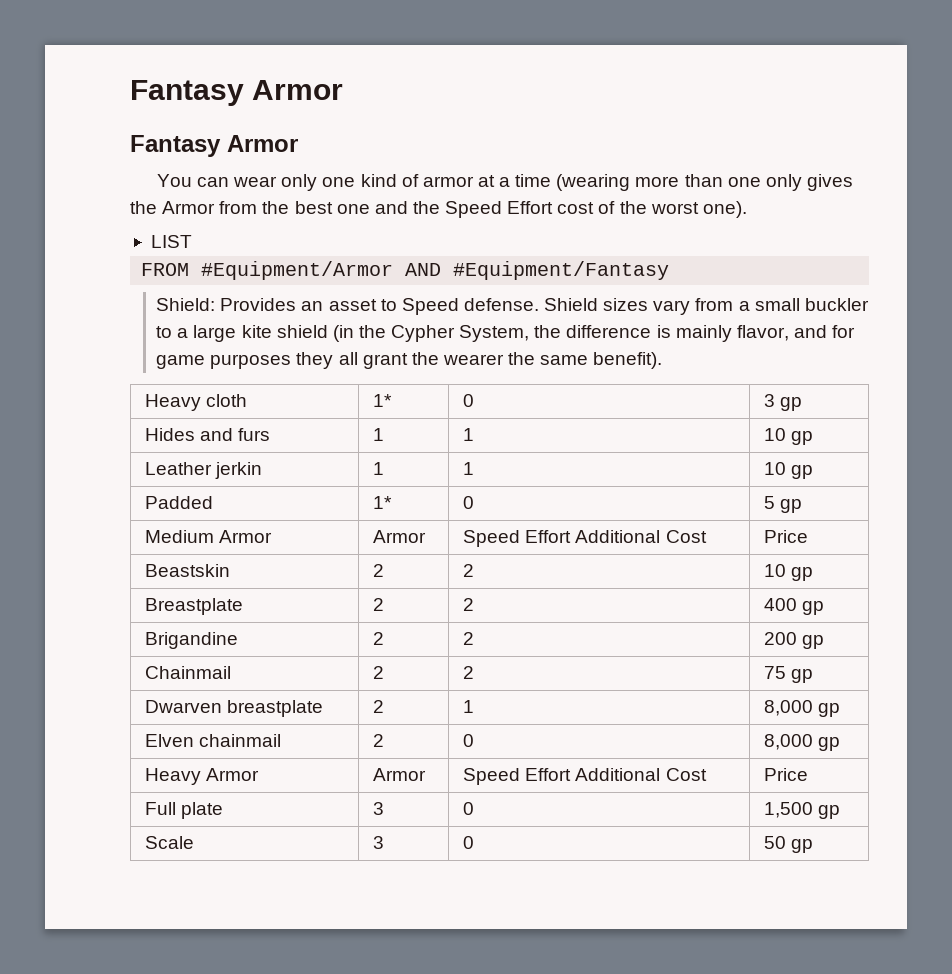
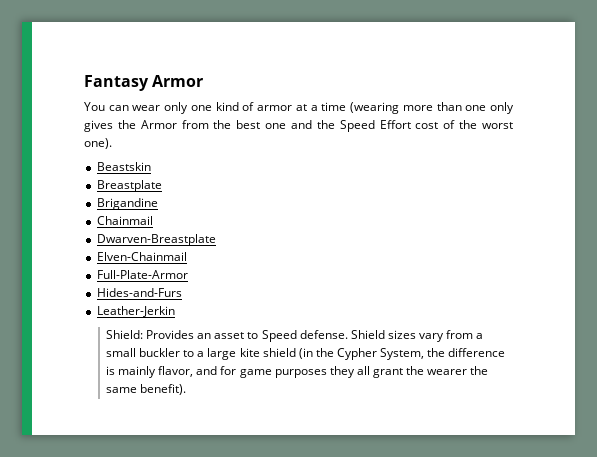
[130,80,344,106] [130,135,298,157] Fantasy Armor // Fantasy Armor -> [84,75,204,91] Fantasy Armor
[150,235,192,248] [141,261,670,280] LIST // FROM #Equipment/Armor AND #Equipment/Fantasy -> [96,162,151,171] [96,180,162,192] [96,198,158,210] [96,216,153,225] [96,234,216,246] [96,252,187,261] [96,270,188,279] [96,288,182,297] [96,306,175,317] Beastskin // Breastplate // Brigandine // Chainmail // Dwarven-Breastplate // Elven-Chainmail // Full-Plate-Armor // Hides-and-Furs // Leather-Jerkin
[145,394,248,411] [373,394,393,407] [463,394,475,407] [764,394,803,411] [145,428,271,441] [373,428,385,441] [463,428,475,441] [764,428,814,445] [145,462,263,479] [373,462,385,475] [463,462,475,475] [764,462,814,479] [145,496,214,509] [373,496,393,509] [463,496,475,509] [764,496,803,513] [145,530,273,543] [373,530,427,543] [463,530,707,547] [764,530,809,543] [145,564,231,577] [373,564,385,577] [463,564,475,577] [764,564,814,581] [145,598,244,615] [373,598,385,611] [463,598,475,611] [764,598,825,615] [145,632,239,649] [373,632,385,645] [463,632,475,645] [764,632,825,649] [145,666,232,679] [373,666,385,679] [463,666,475,679] [764,666,814,683] [145,700,324,717] [373,700,385,713] [463,700,475,713] [764,700,841,717] [145,734,282,747] [373,734,385,747] [463,734,475,747] [764,734,841,751] [145,768,260,785] [373,768,427,781] [463,768,707,785] [764,768,809,781] [145,802,224,819] [373,802,385,815] [463,802,475,815] [764,802,841,819] [145,836,195,849] [373,836,385,849] [463,836,475,849] [764,836,814,853] // Heavy cloth | 1* | 0 | 3 gp // Hides and furs | 1 | 1 | 10 gp // Leather jerkin | 1 | 1 | 10 gp // Padded | 1* | 0 | 5 gp // Medium Armor | Armor | Speed Effort Additional Cost | Price // Beastskin | 2 | 2 | 10 gp // Breastplate | 2 | 2 | 400 gp // Brigandine | 2 | 2 | 200 gp // Chainmail | 2 | 2 | 75 gp // Dwarven breastplate | 2 | 1 | 8,000 gp // Elven chainmail | 2 | 0 | 8,000 gp // Heavy Armor | Armor | Speed Effort Additional Cost | Price // Full plate | 3 | 0 | 1,500 gp // Scale | 3 | 0 | 50 gp -> (187, 389) none

